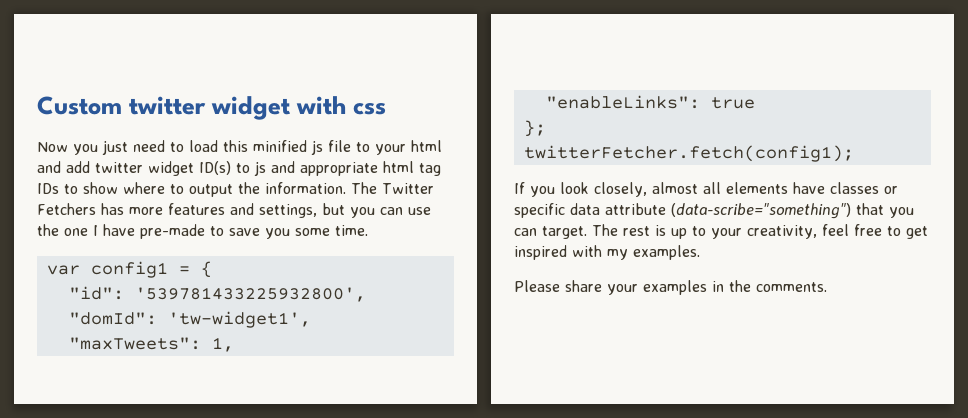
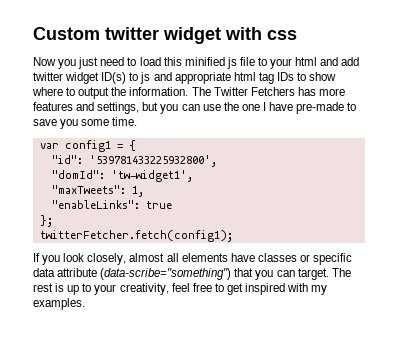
[514,280,827,295] // Please share your examples in the comments. -> (85, 304) none

